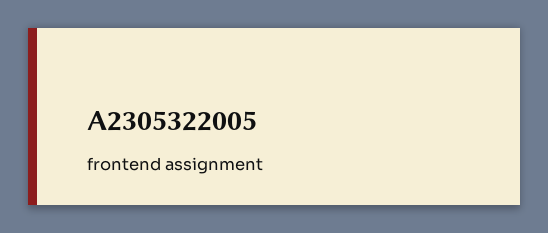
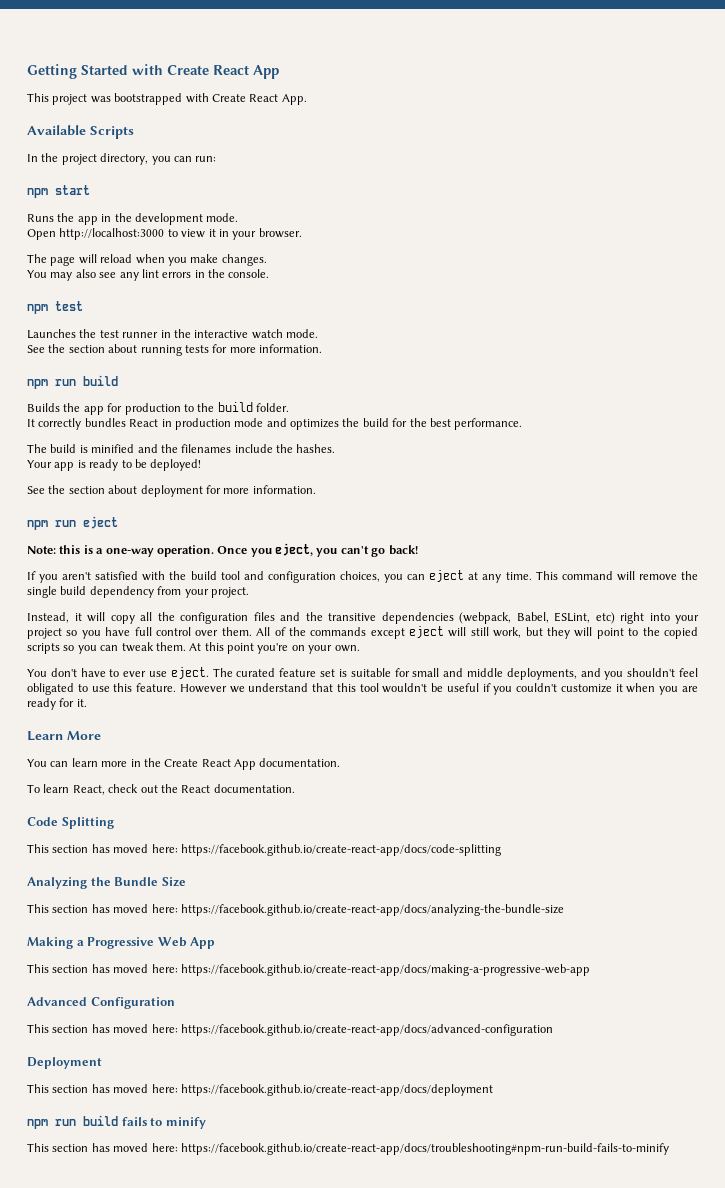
[87,111,257,131] [87,157,264,174] A2305322005 // frontend assignment -> [27,64,279,79] [27,93,307,105] [27,125,134,139] [27,153,217,165] [27,185,90,198] [27,213,239,225] [27,228,302,240] [27,254,267,266] [27,269,270,281] [27,301,83,314] [27,329,318,339] [27,344,322,356] [27,375,118,389] [27,402,289,415] [27,418,523,430] [27,444,336,453] [27,459,202,471] [27,485,316,497] [27,516,118,530] [27,543,418,557] [27,570,698,583] [27,586,249,598] [27,612,699,624] [27,626,698,639] [27,642,360,654] [27,667,698,680] [27,683,699,695] [27,698,87,710] [27,731,101,741] [27,758,341,770] [27,784,295,795] [27,817,114,829] [27,844,501,856] [27,877,186,889] [27,904,564,916] [27,937,216,949] [27,964,590,976] [27,997,175,1009] [27,1024,553,1036] [27,1057,102,1069] [27,1084,493,1096] [27,1115,206,1129] [27,1143,669,1155] Getting Started with Create React App // This project was bootstrapped with Create React App. // Available Scripts // In the project directory, you can run: // npm start // Runs the app in the development mode. // Open http://localhost:3000 to view it in your browser. // The page will reload when you make changes. // You may also see any lint errors in the console. // npm test // Launches the test runner in the interactive watch mode. // See the section about running tests for more information. // npm run build // Builds the app for production to the build folder. // It correctly bundles React in production mode and optimizes the build for the best performance. // The build is minified and the filenames include the hashes. // Your app is ready to be deployed! // See the section about deployment for more information. // npm run eject // Note: this is a one-way operation. Once you eject, you can't go back! // If you aren't satisfied with the build tool and configuration choices, you can eject at any time. This command will remove the single build dependency from your project. // Instead, it will copy all the configuration files and the transitive dependencies (webpack, Babel, ESLint, etc) right into your project so you have full control over them. All of the commands except eject will still work, but they will point to the copied scripts so you can tweak them. At this point you're on your own. // You don't have to ever use eject. The curated feature set is suitable for small and middle deployments, and you shouldn't feel obligated to use this feature. However we understand that this tool wouldn't be useful if you couldn't customize it when you are ready for it. // Learn More // You can learn more in the Create React App documentation. // To learn React, check out the React documentation. // Code Splitting // This section has moved here: https://facebook.github.io/create-react-app/docs/code-splitting // Analyzing the Bundle Size // This section has moved here: https://facebook.github.io/create-react-app/docs/analyzing-the-bundle-size // Making a Progressive Web App // This section has moved here: https://facebook.github.io/create-react-app/docs/making-a-progressive-web-app // Advanced Configuration // This section has moved here: https://facebook.github.io/create-react-app/docs/advanced-configuration // Deployment // This section has moved here: https://facebook.github.io/create-react-app/docs/deployment // npm run build fails to minify // This section has moved here: https://facebook.github.io/create-react-app/docs/troubleshooting#npm-run-build-fails-to-minify

